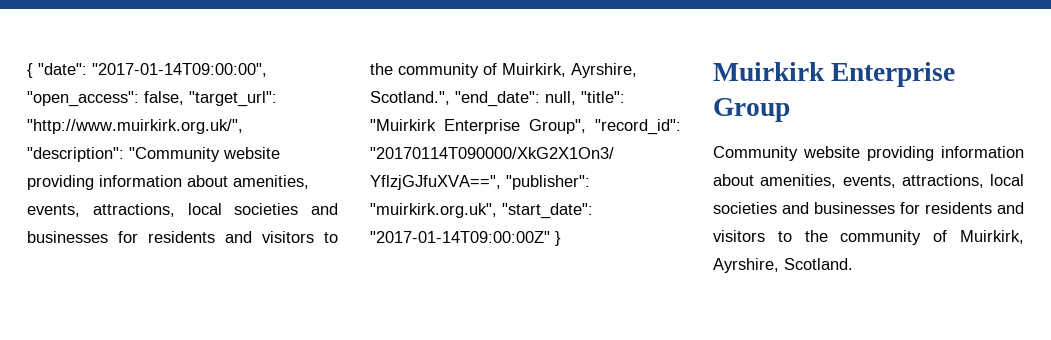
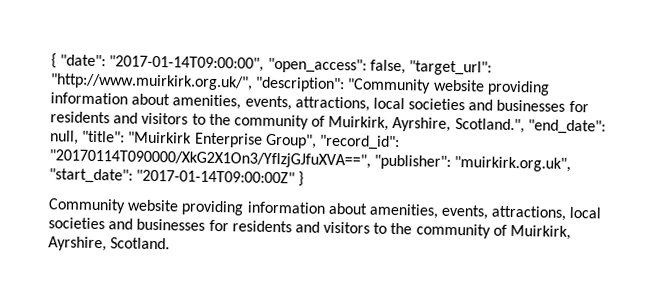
[713,62,956,87] [713,98,790,122] // Muirkirk Enterprise Group -> (305, 179) none

